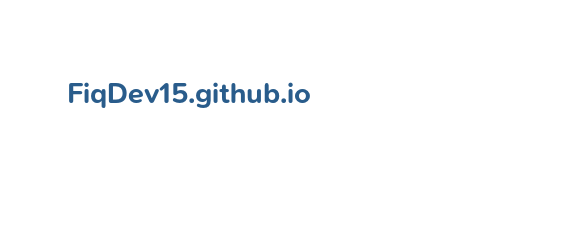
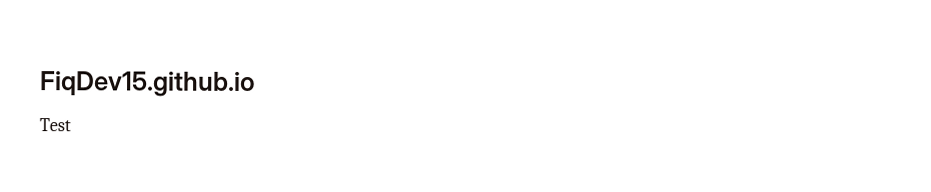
(311, 95) none -> [39,118,71,132] // Test

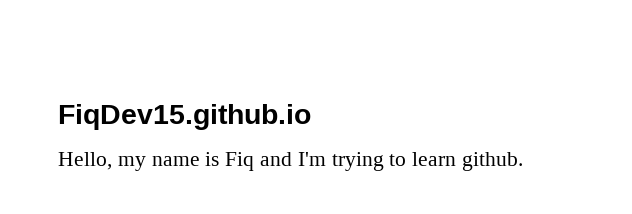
[39,118,71,132] Test -> [58,152,524,171] Hello, my name is Fiq and I'm trying to learn github.

